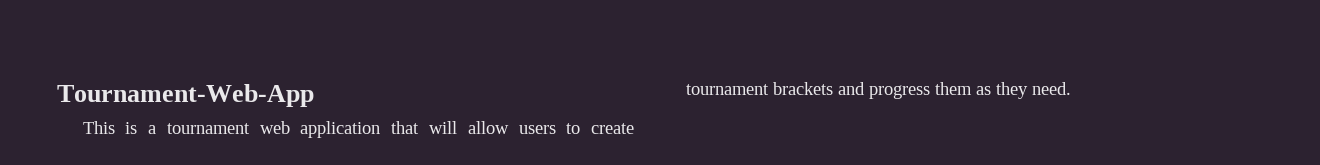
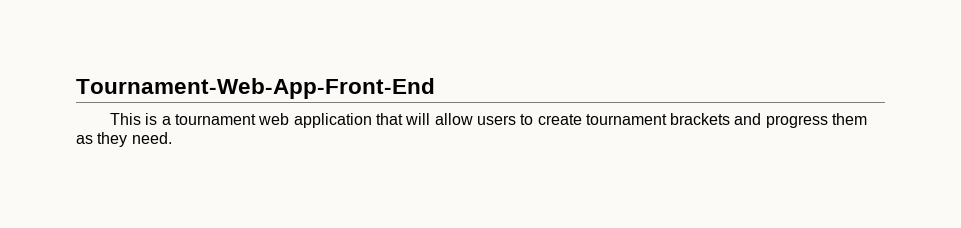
[57,84,314,107] Tournament-Web-App -> [76,78,435,99] Tournament-Web-App-Front-End

